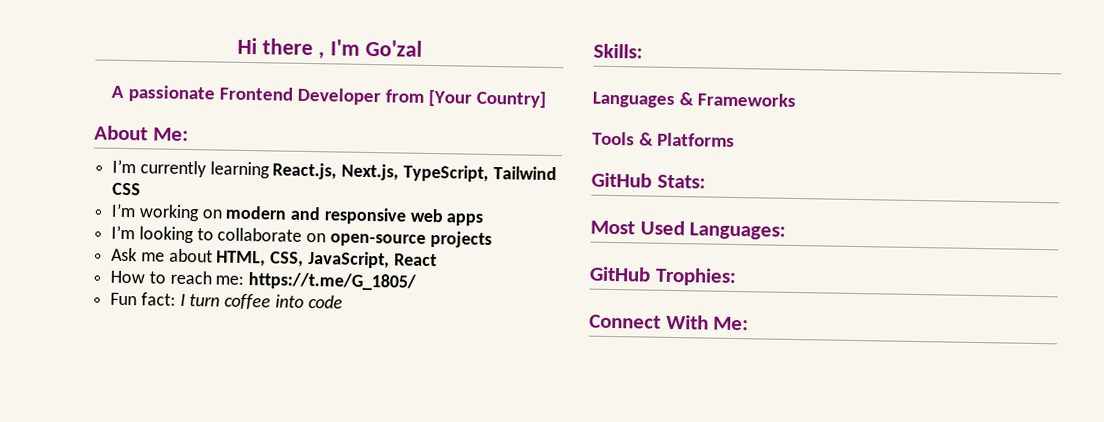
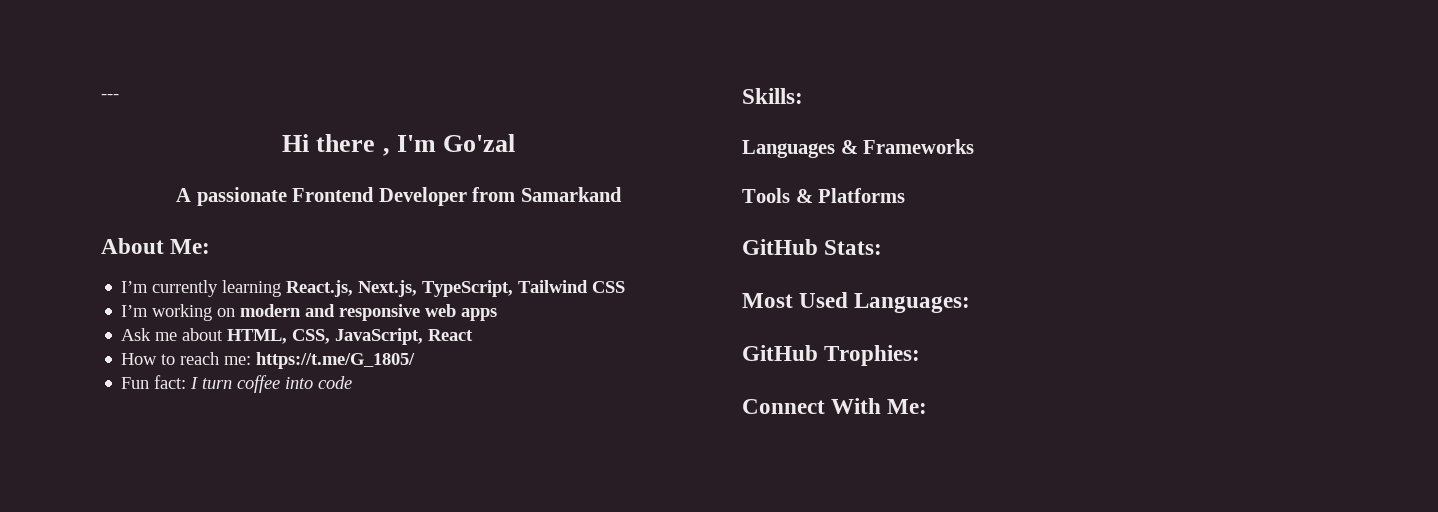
(237, 46) none -> [101,94,119,99] --- //
[428,89,547,108] [Your Country] -> [520,187,622,202] Samarkand
[111,225,492,249] // I’m looking to collaborate on open-source projects -> (498, 314) none

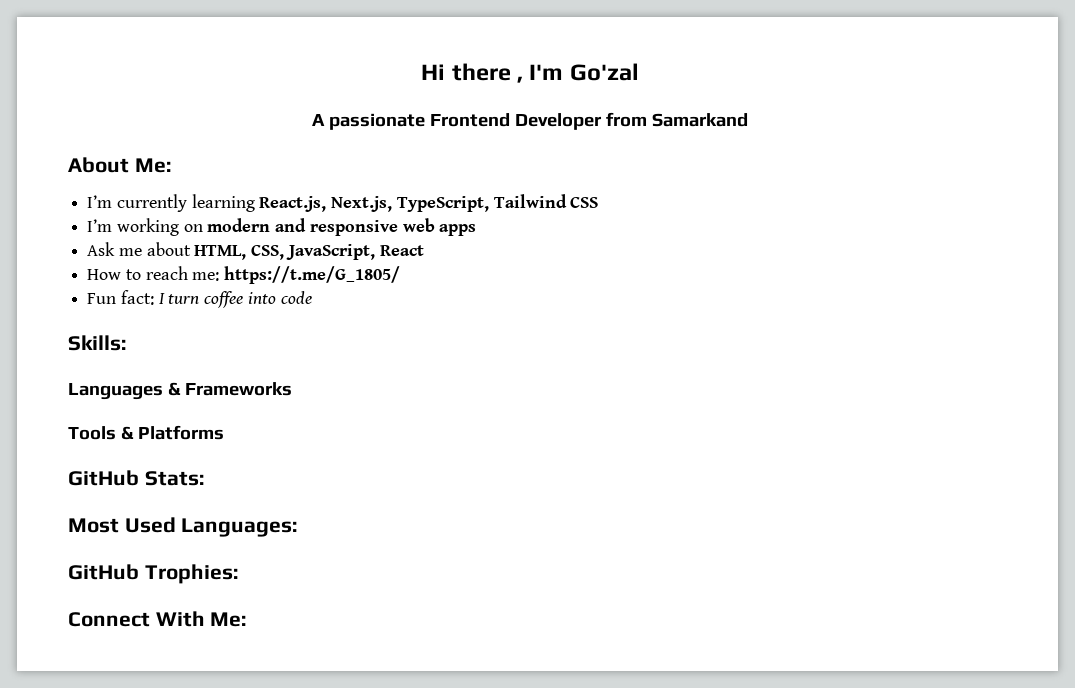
[101,94,119,99] --- // -> (421, 72) none

